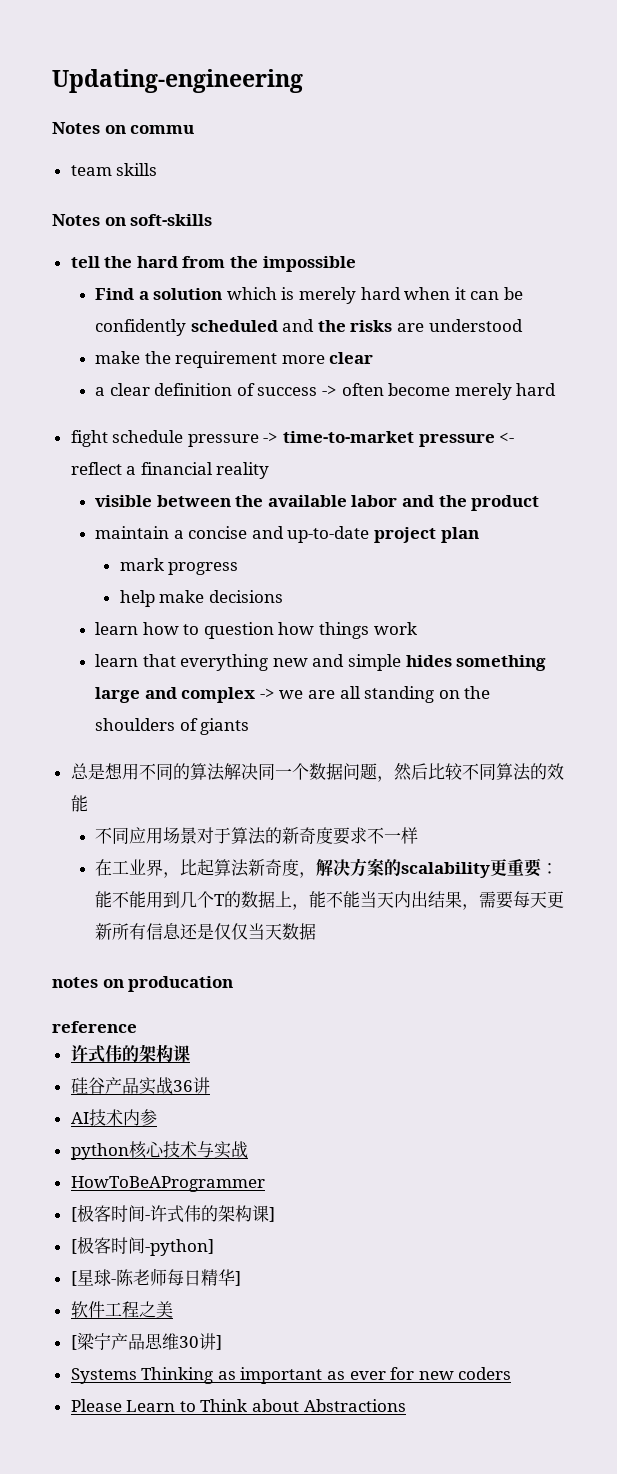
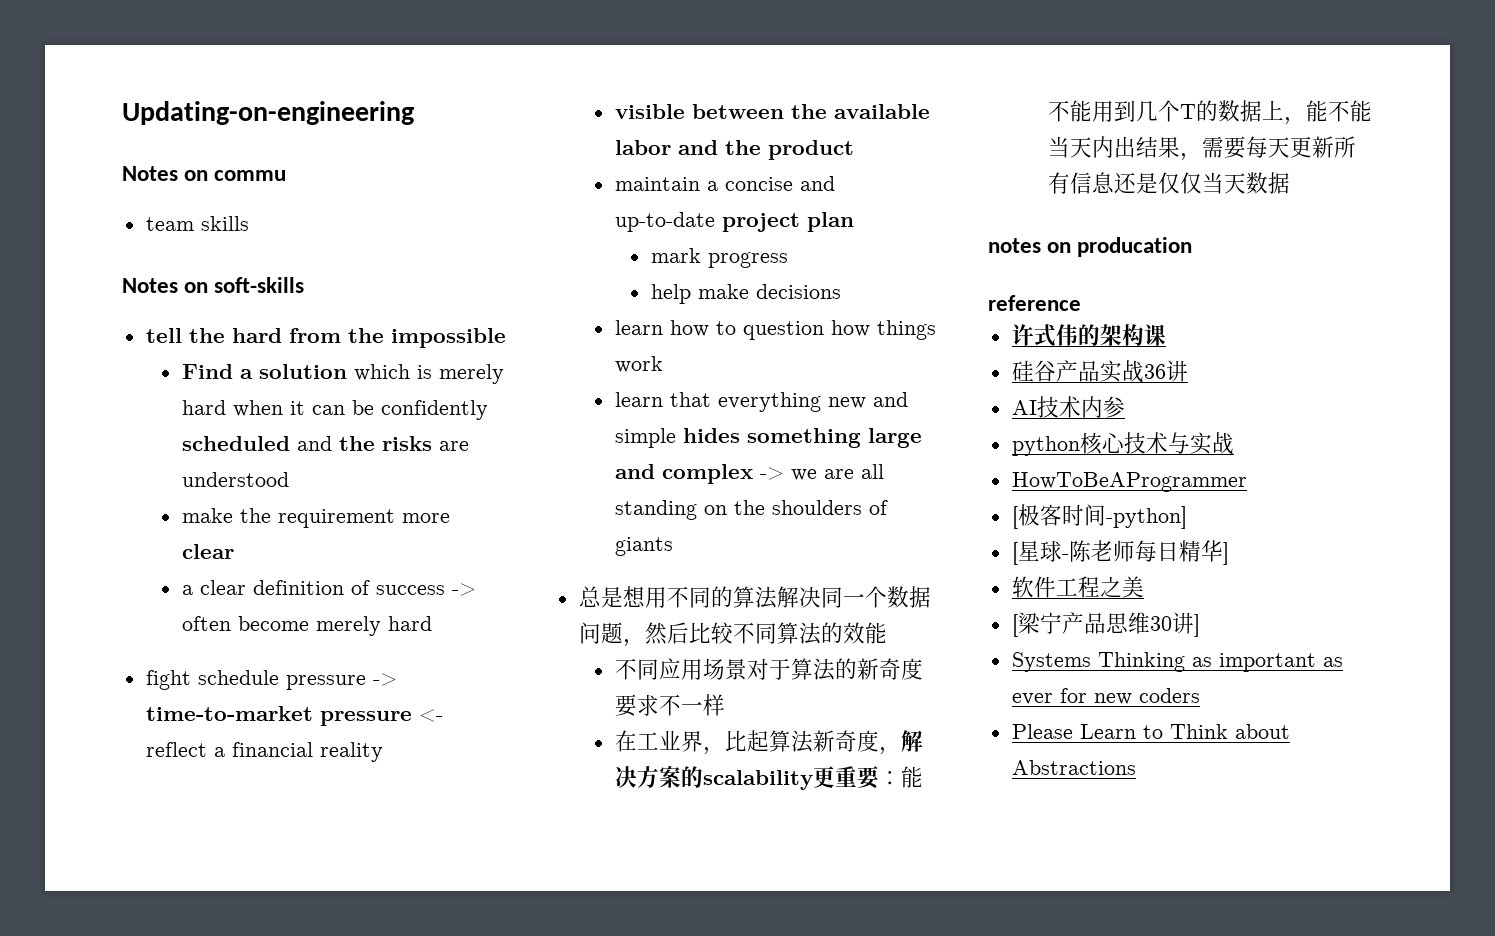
[52,69,303,93] Updating-engineering -> [122,101,414,125] Updating-on-engineering
[70,1204,275,1223] // [极客时间-许式伟的架构课] -> (1247, 482) none

